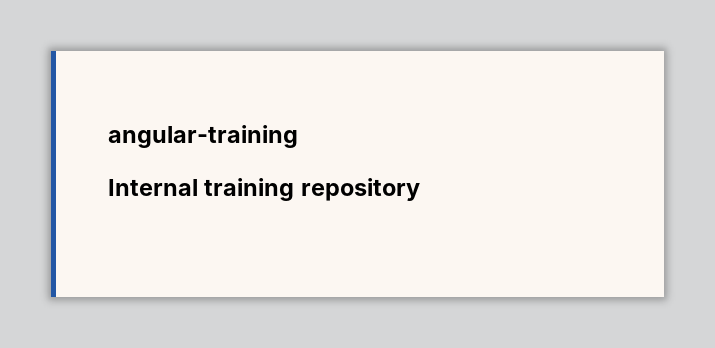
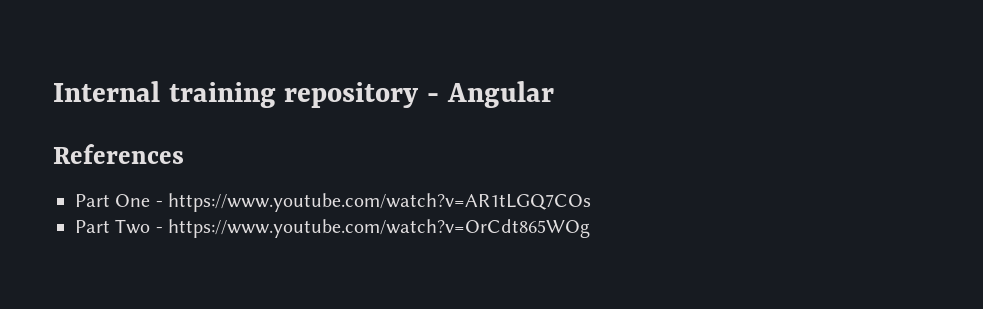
[108,125,298,148] angular-training // -> (53, 91) none
(420, 189) none -> [426,81,554,108] [53,144,184,164] [75,193,592,212] [75,219,591,238] - Angular // References // Part One - https://www.youtube.com/watch?v=AR1tLGQ7COs // Part Two - https://www.youtube.com/watch?v=OrCdt865WOg

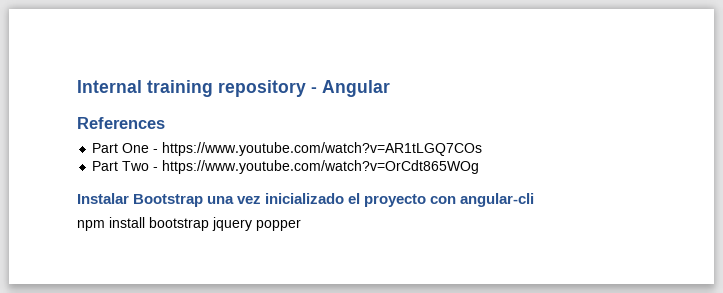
(591, 228) none -> [77,193,535,207] [77,217,301,231] // Instalar Bootstrap una vez inicializado el proyecto con angular-cli // npm install bootstrap jquery popper

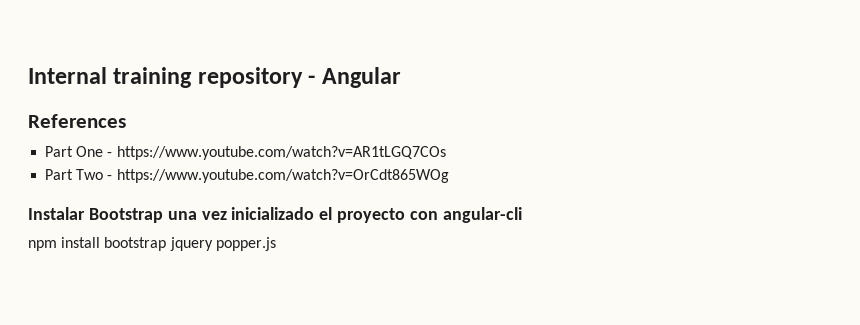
[256,219,301,231] popper -> [215,237,276,251] popper.js

